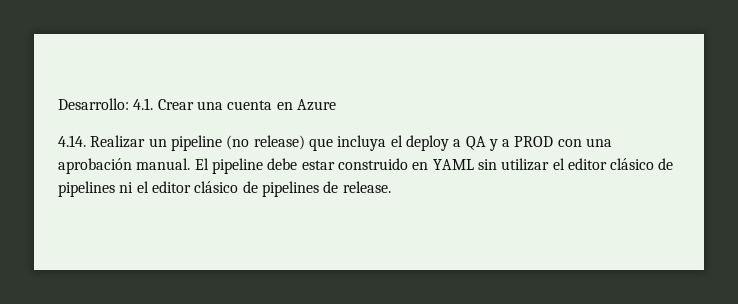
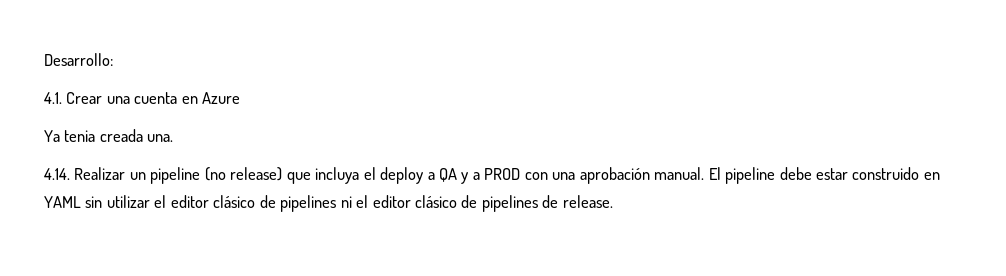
(129, 104) none -> (113, 59) //
(336, 105) none -> [44,129,174,142] // Ya tenia creada una.

